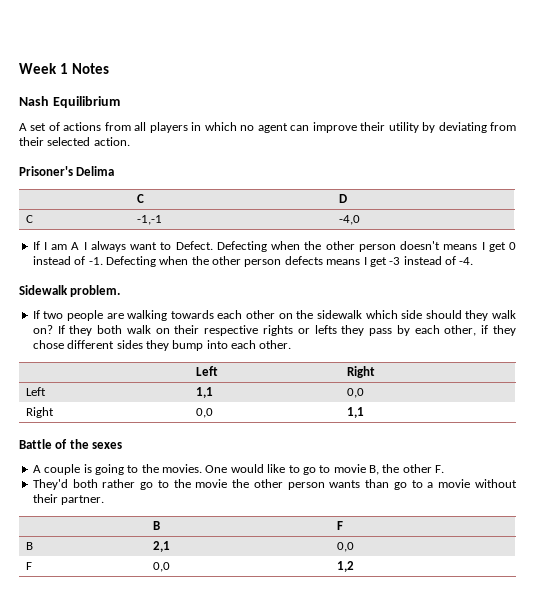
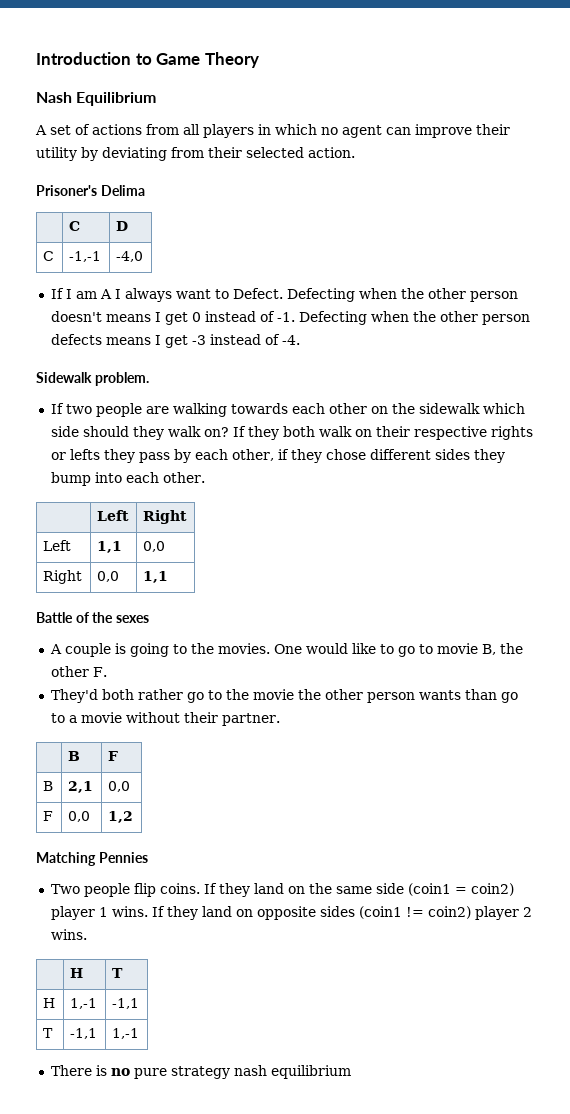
[19,63,109,74] Week 1 Notes -> [36,52,259,68] Introduction to Game Theory
(355, 566) none -> [36,852,148,866] [50,883,514,897] [50,906,532,920] [50,929,87,940] [70,968,84,978] [112,968,124,978] [43,998,56,1008] [70,998,98,1009] [112,998,140,1009] [43,1028,54,1038] [70,1028,98,1039] [112,1028,140,1039] [50,1065,351,1079] // Matching Pennies // Two people flip coins. If they land on the same side (coin1 = coin2) player 1 wins. If they land on opposite sides (coin1 != coin2) player 2 wins. // | H | T // H | 1,-1 | -1,1 // T | -1,1 | 1,-1 // There is no pure strategy nash equilibrium

